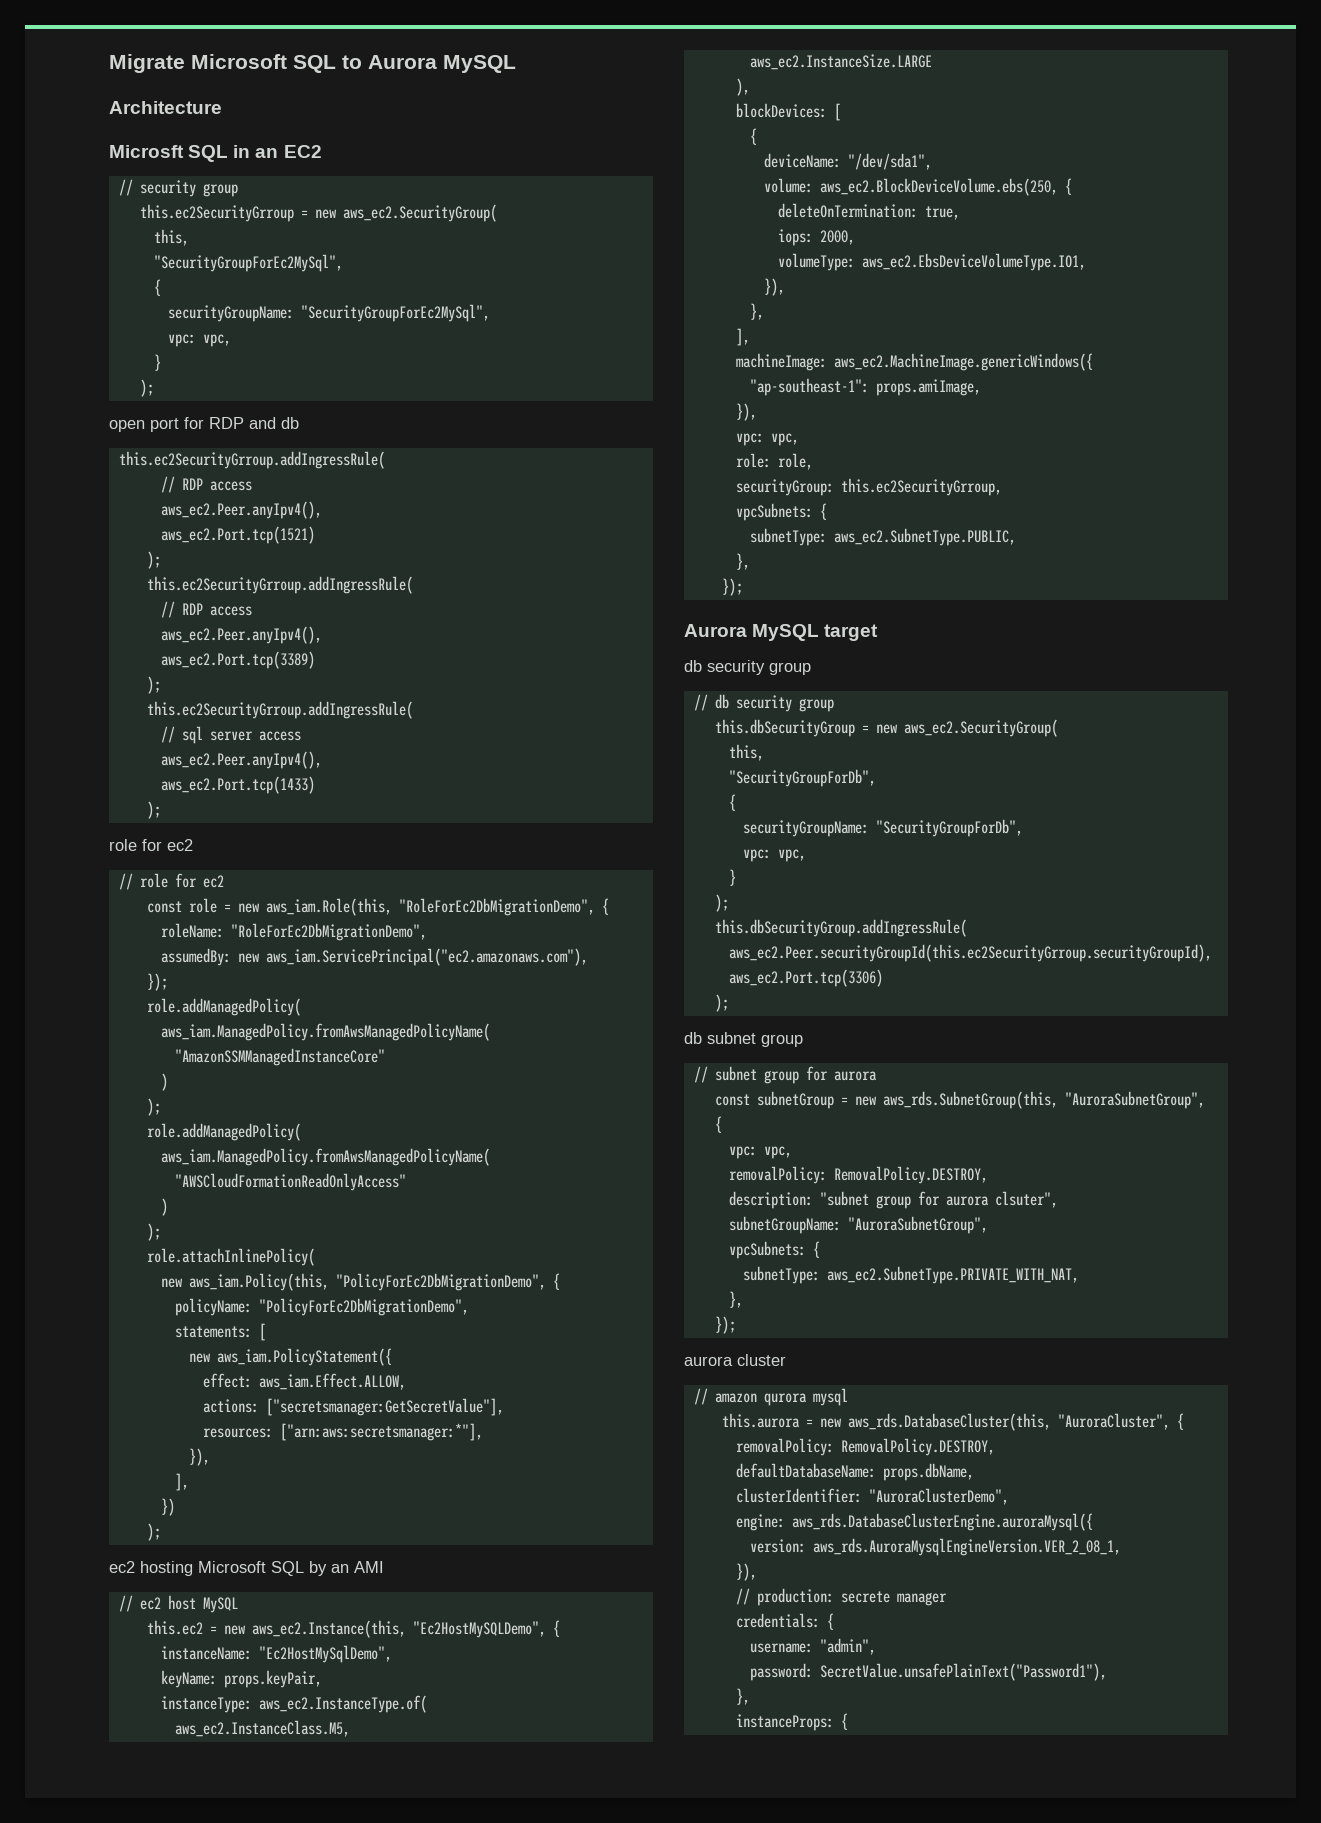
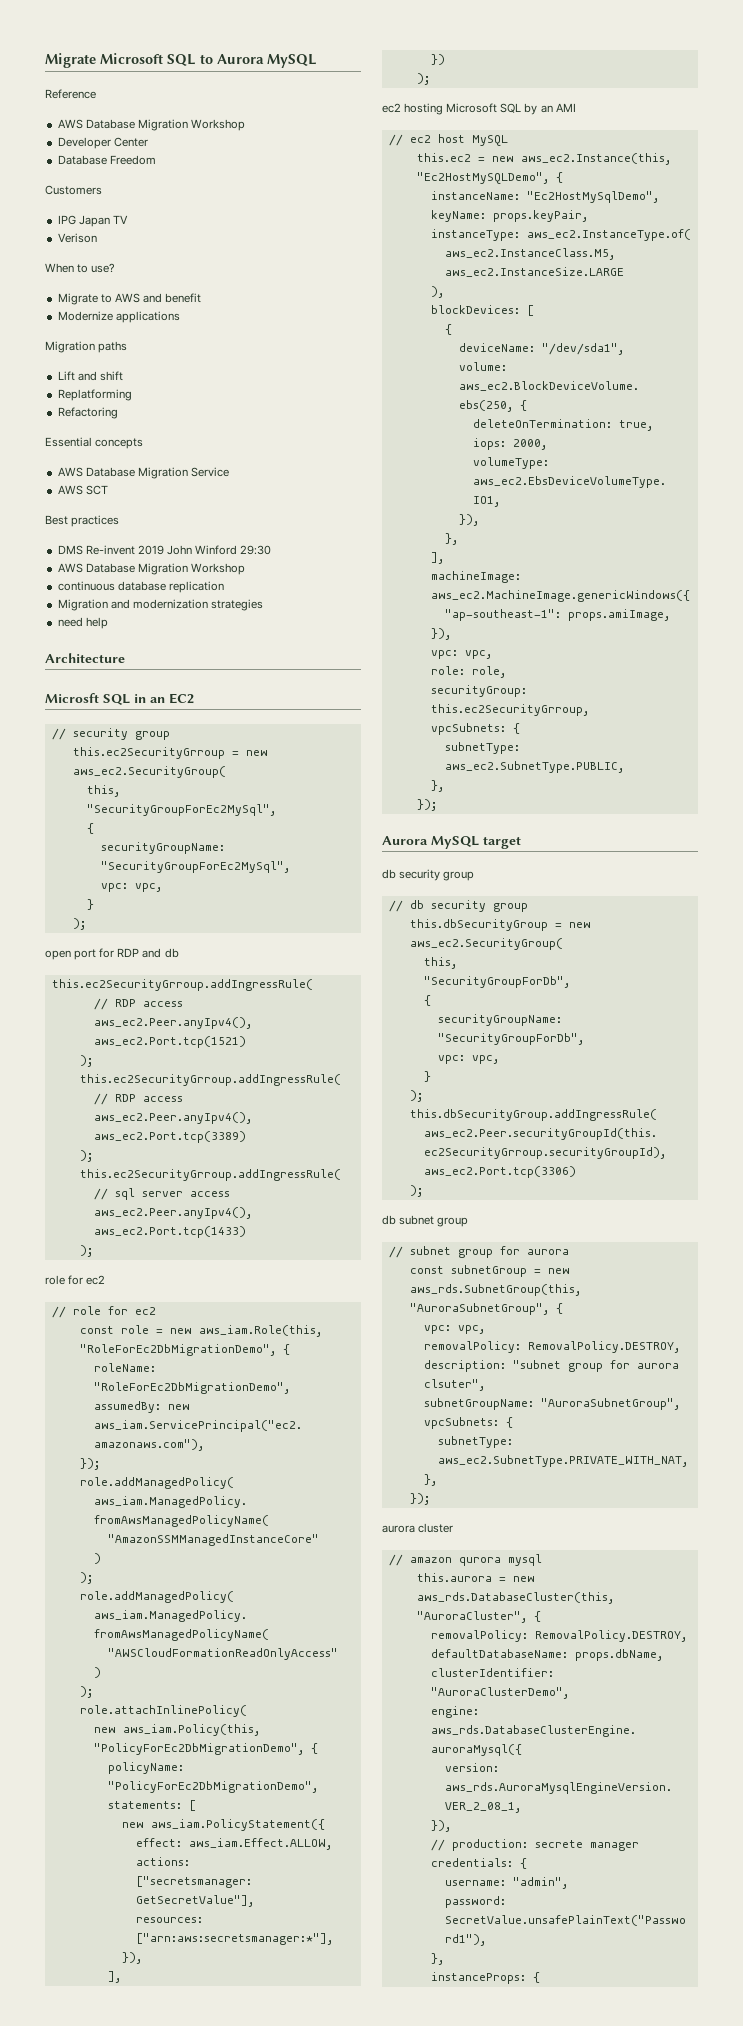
(516, 64) none -> [45,89,96,99] [57,119,245,131] [57,137,148,149] [57,155,156,165] [45,185,102,195] [57,215,128,227] [57,233,97,243] [45,263,116,273] [57,293,202,305] [57,311,180,323] [45,341,128,353] [57,371,123,381] [57,389,132,401] [57,407,118,419] [45,437,144,449] [57,467,229,479] [57,485,108,495] [45,515,120,527] [57,545,272,555] [57,563,245,575] [57,581,224,593] [57,599,263,611] [57,617,108,629] // Reference // AWS Database Migration Workshop // Developer Center // Database Freedom // Customers // IPG Japan TV // Verison // When to use? // Migrate to AWS and benefit // Modernize applications // Migration paths // Lift and shift // Replatforming // Refactoring // Essential concepts // AWS Database Migration Service // AWS SCT // Best practices // DMS Re-invent 2019 John Winford 29:30 // AWS Database Migration Workshop // continuous database replication // Migration and modernization strategies // need help

